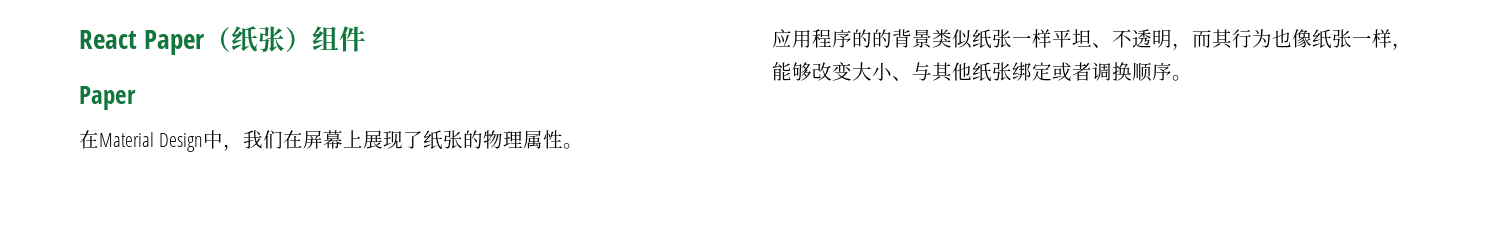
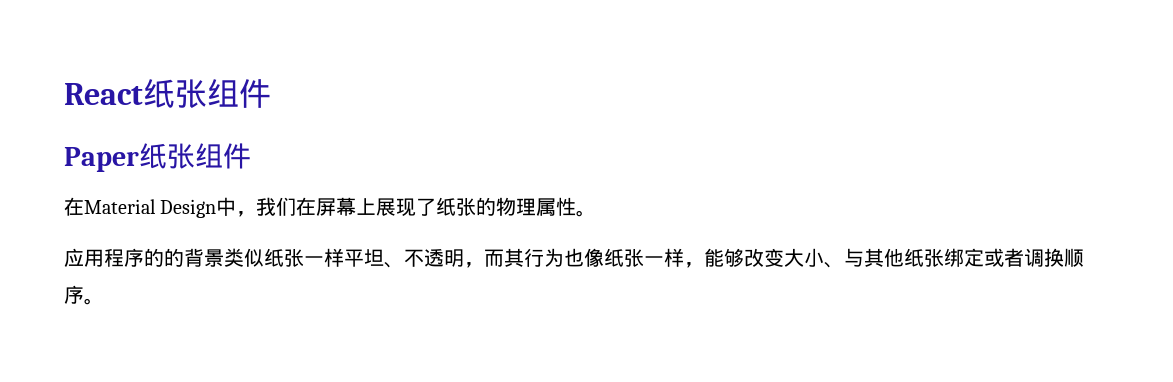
[144,26,313,55] Paper（纸张） -> [143,79,207,108] 纸张
(136, 98) none -> [139,143,251,169] 纸张组件

